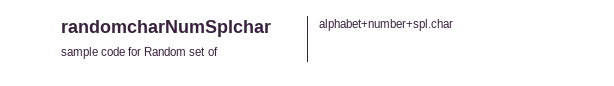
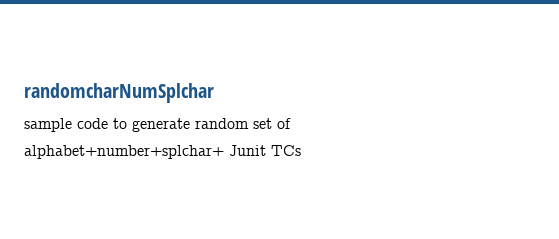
[128,47,218,56] [319,19,453,31] for Random set of alphabet+number+spl.char -> [113,118,291,132] [24,145,301,159] to generate random set of alphabet+number+splchar+ Junit TCs

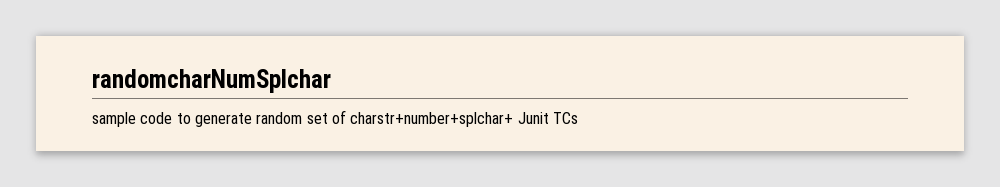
[24,145,224,159] alphabet+number+splchar+ -> [350,112,514,127] charstr+number+splchar+

